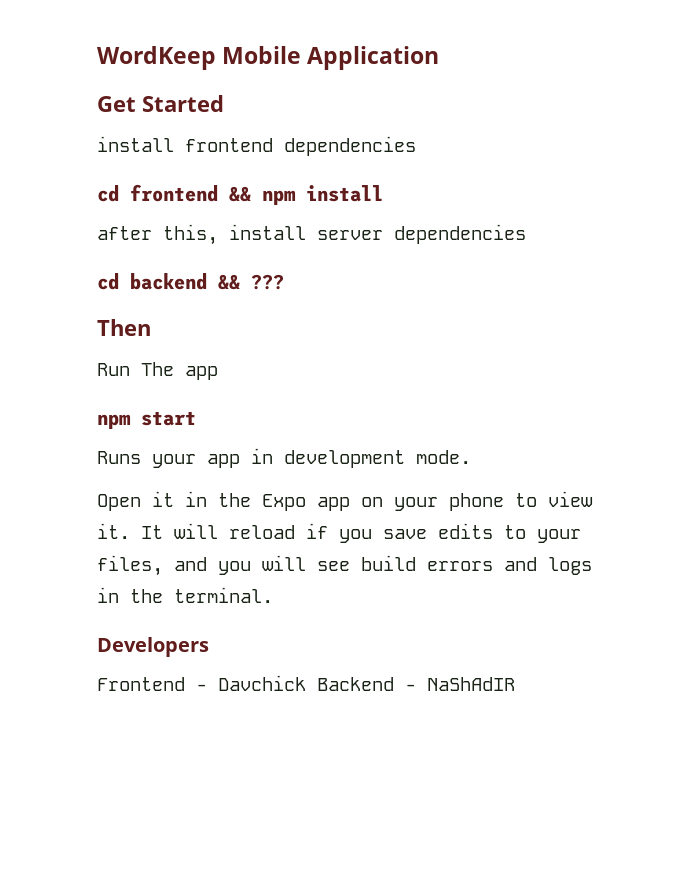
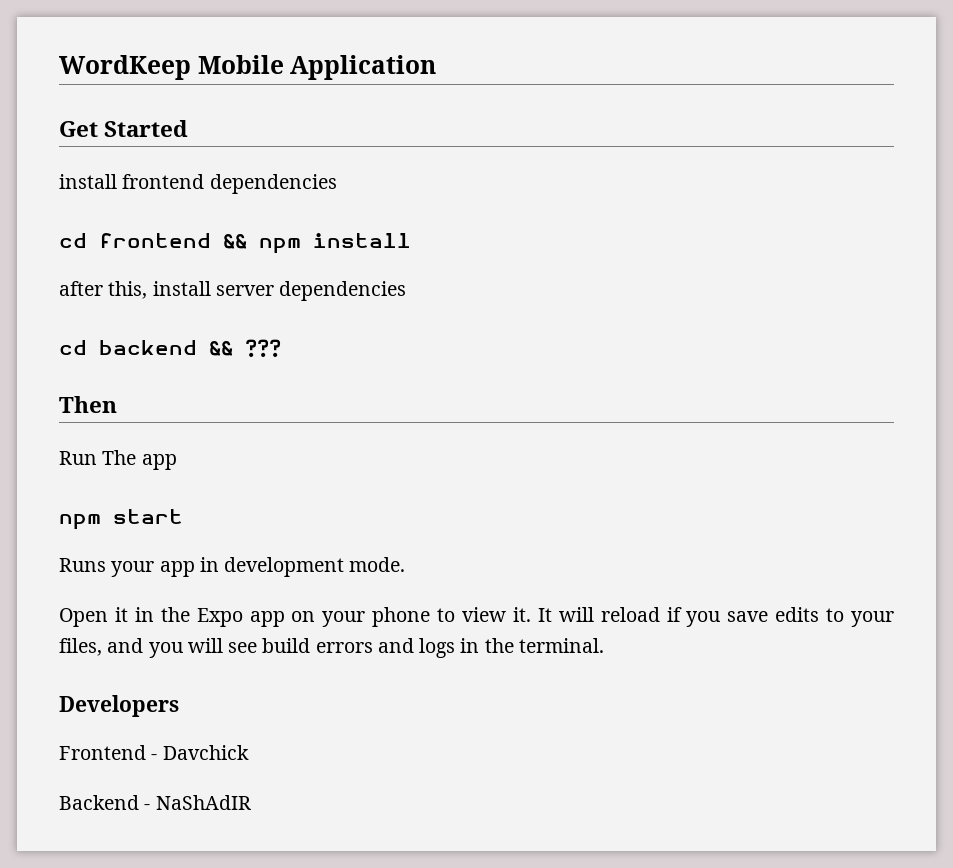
(306, 683) none -> (249, 752) //

